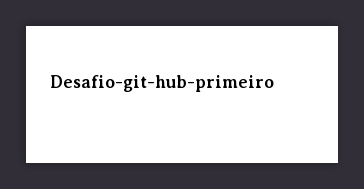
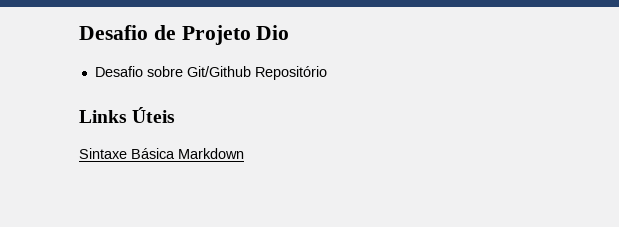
[50,75,274,92] Desafio-git-hub-primeiro -> [79,25,290,45] [94,66,327,80] [79,107,176,123] [79,148,244,159] Desafio de Projeto Dio // Desafio sobre Git/Github Repositório // Links Úteis // Sintaxe Básica Markdown

